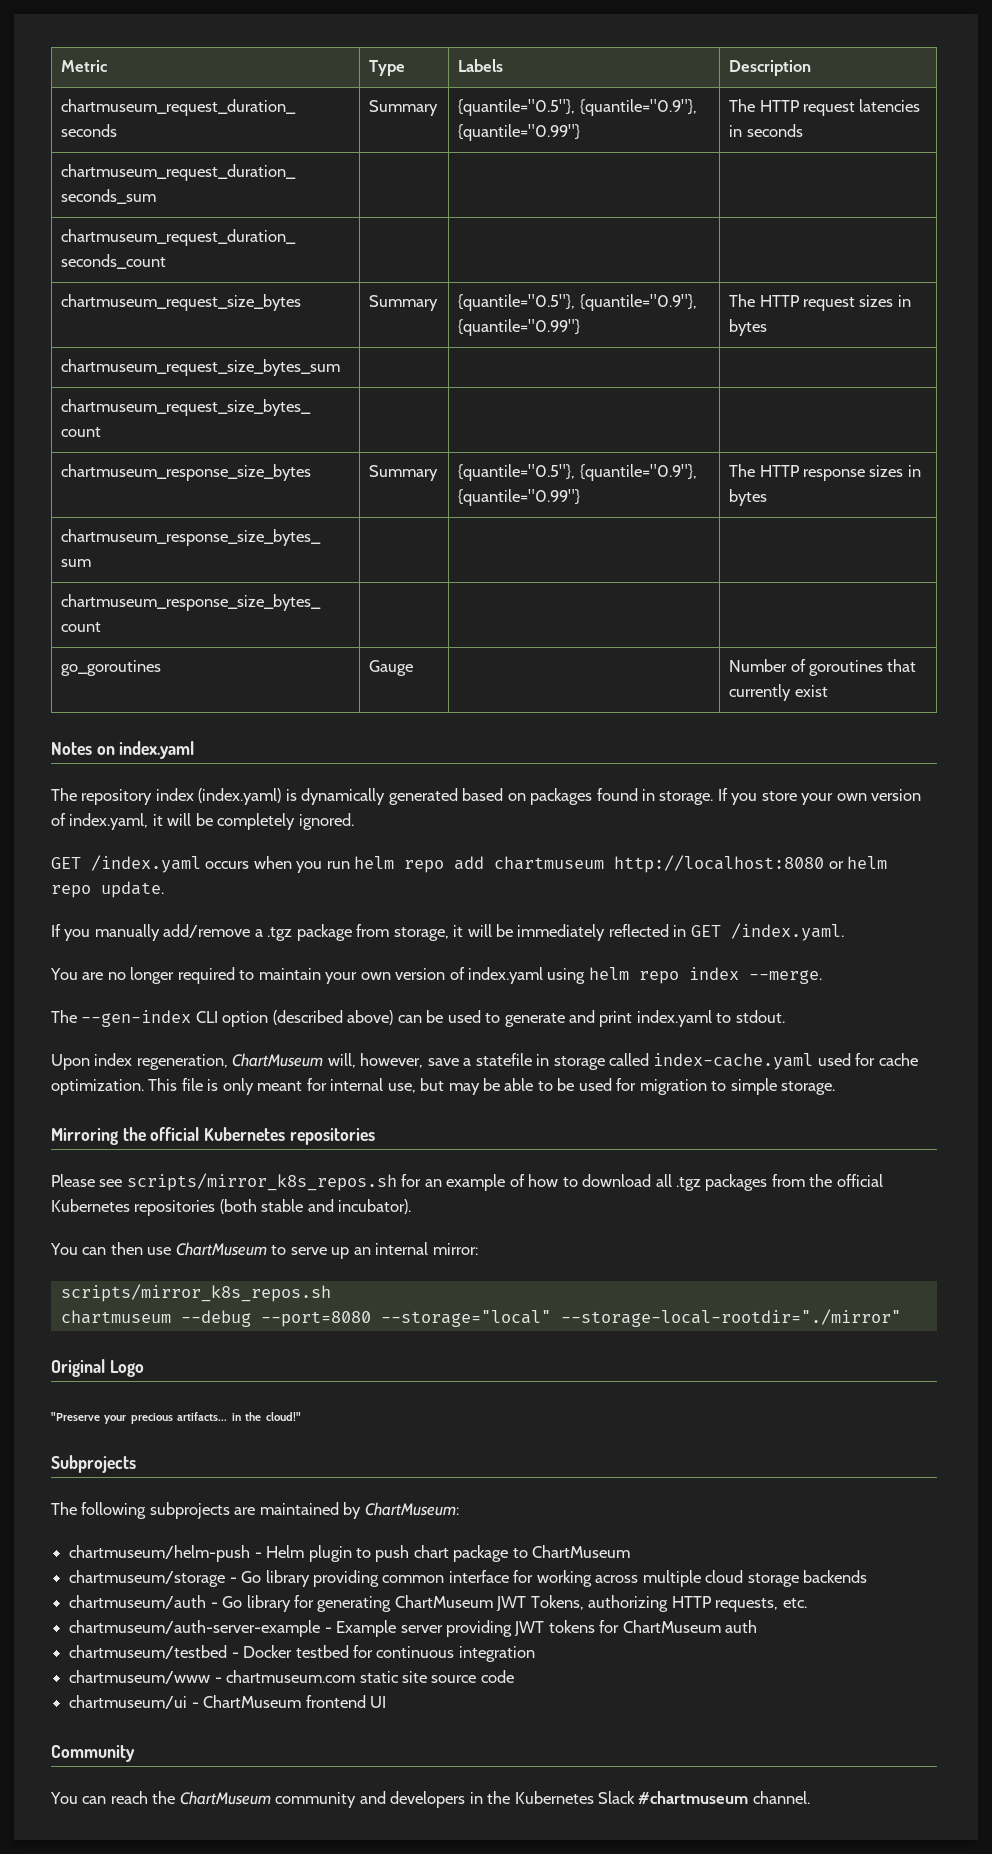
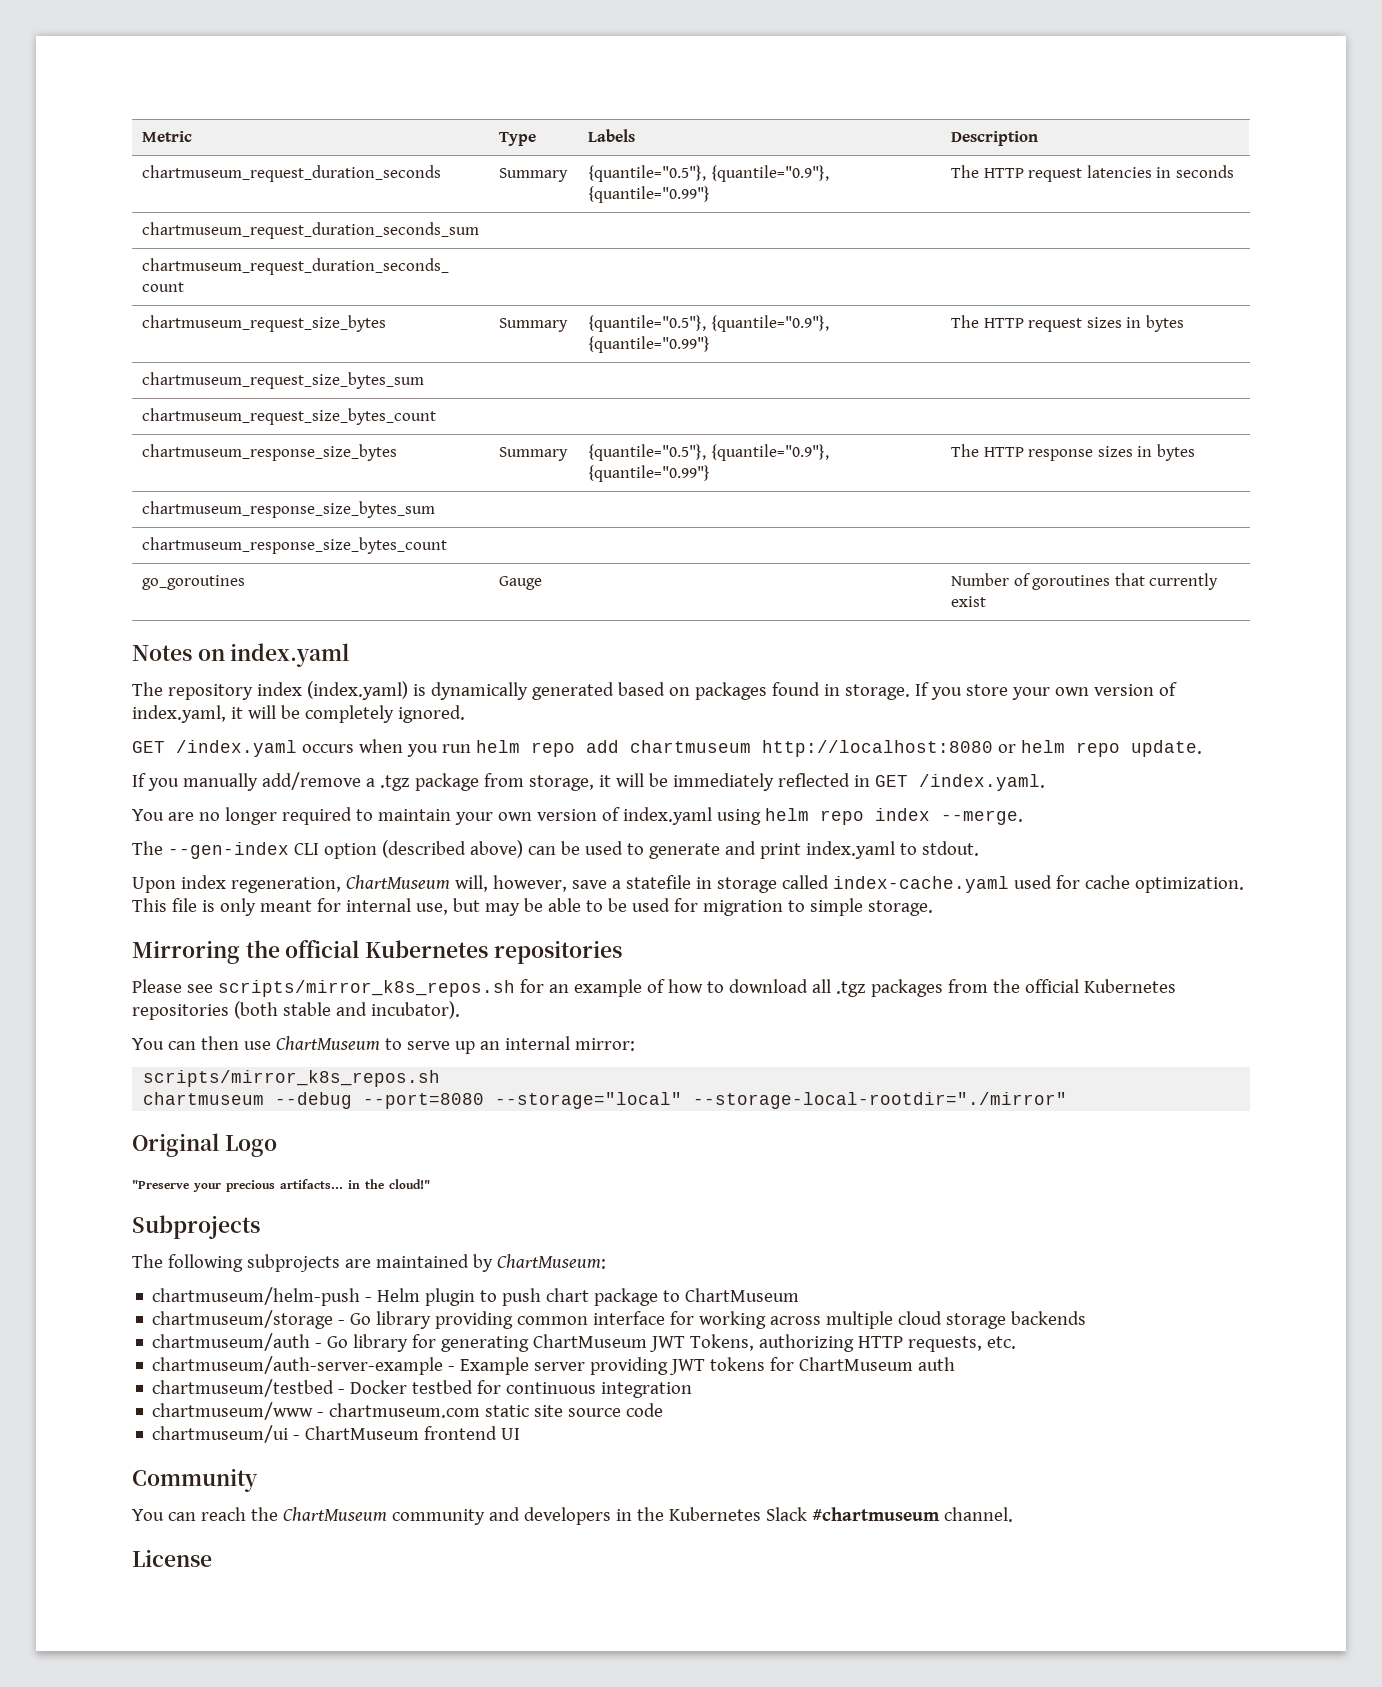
(810, 1797) none -> [132,1549,212,1567] // License

